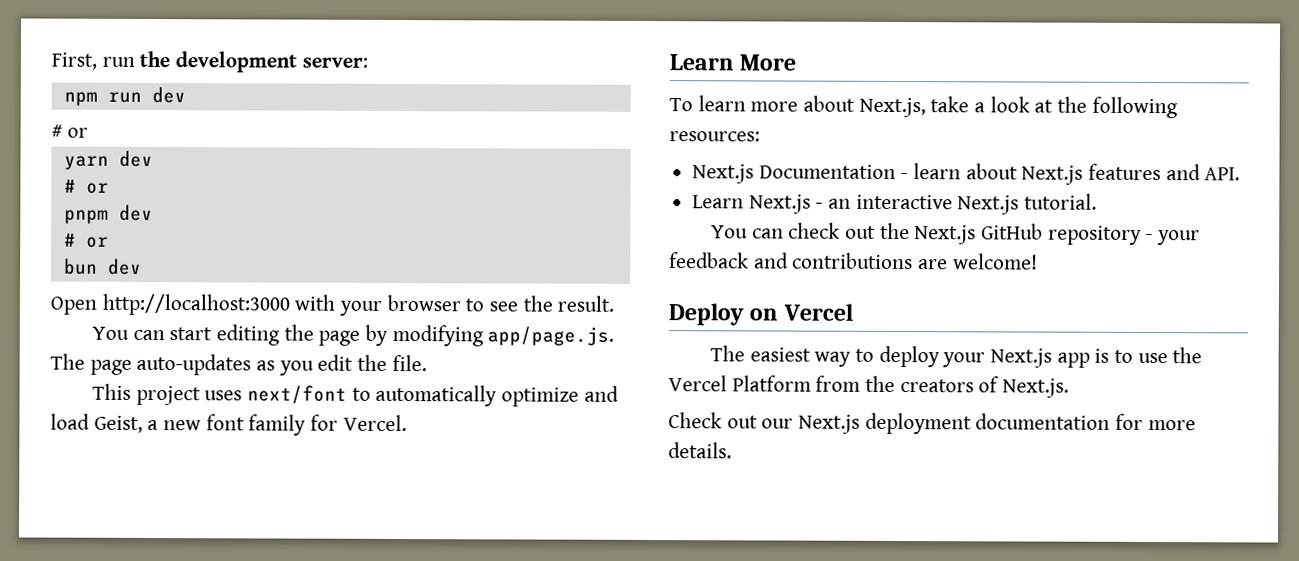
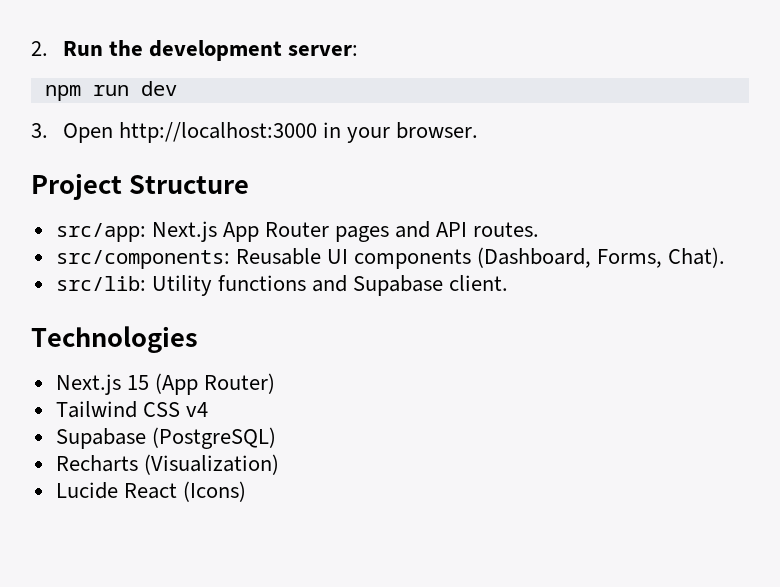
[51,52,135,70] First, run -> [31,41,103,56] 2. Run
[51,124,88,138] [63,150,153,170] [63,179,109,194] [63,204,153,224] [63,233,109,248] [63,258,142,275] [50,293,615,316] [92,324,615,347] [50,353,427,376] [92,383,619,407] [50,413,407,436] [669,54,797,71] [669,95,1178,119] [669,131,760,142] [692,163,1241,185] [692,193,1098,215] [711,222,1201,246] [669,252,1038,270] [668,303,853,326] [710,345,1203,368] [668,375,1070,398] [668,412,1196,435] [668,442,732,459] # or // yarn dev // # or // pnpm dev // # or // bun dev // Open http://localhost:3000 with your browser to see the result. // You can start editing the page by modifying app/page.js. The page auto-updates as you edit the file. // This project uses next/font to automatically optimize and load Geist, a new font family for Vercel. // Learn More // To learn more about Next.js, take a look at the following resources: // Next.js Documentation - learn about Next.js features and API. // Learn Next.js - an interactive Next.js tutorial. // You can check out the Next.js GitHub repository - your feedback and contributions are welcome! // Deploy on Vercel // The easiest way to deploy your Next.js app is to use the Vercel Platform from the creators of Next.js. // Check out our Next.js deployment documentation for more details. -> [31,122,478,143] [31,173,249,200] [55,221,540,242] [55,247,726,269] [55,275,509,296] [31,326,198,353] [55,373,275,395] [55,401,208,418] [55,427,276,449] [55,454,279,475] [55,481,246,502] 3. Open http://localhost:3000 in your browser. // Project Structure // src/app: Next.js App Router pages and API routes. // src/components: Reusable UI components (Dashboard, Forms, Chat). // src/lib: Utility functions and Supabase client. // Technologies // Next.js 15 (App Router) // Tailwind CSS v4 // Supabase (PostgreSQL) // Recharts (Visualization) // Lucide React (Icons)

